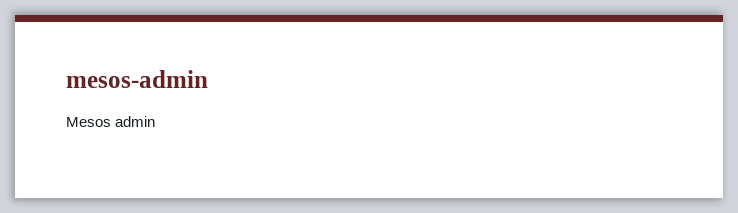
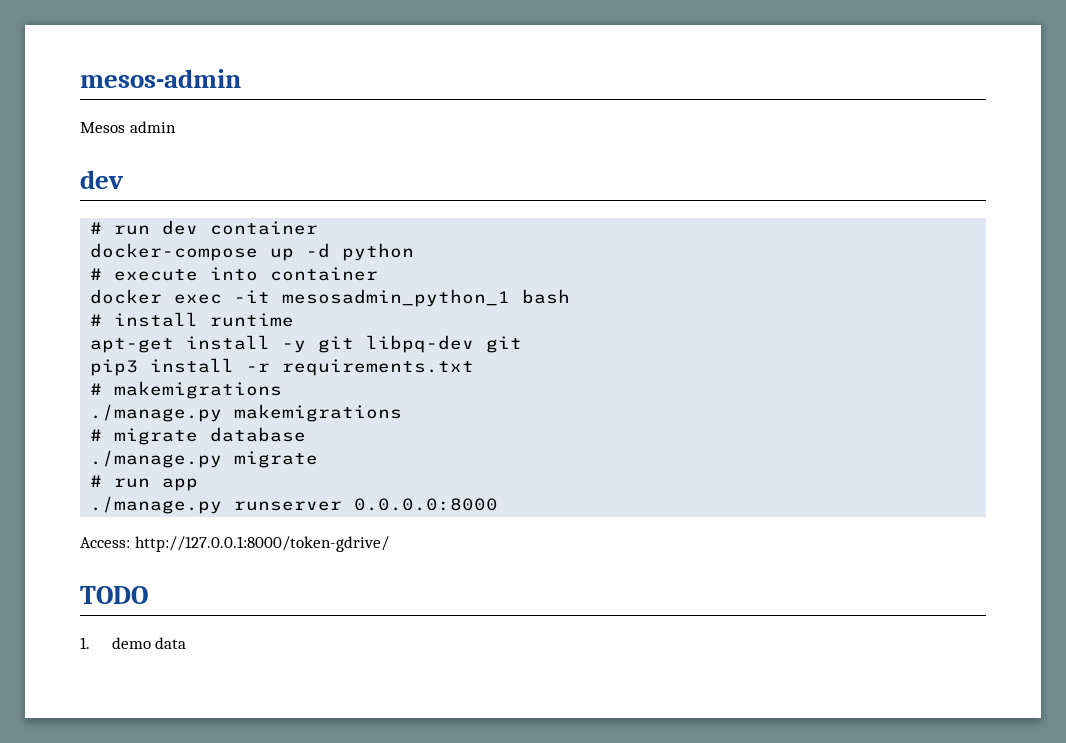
(156, 121) none -> [80,170,124,189] [90,220,319,235] [90,243,415,261] [90,267,379,281] [90,289,571,307] [90,312,295,327] [90,335,523,353] [90,358,475,376] [90,381,283,399] [90,404,403,422] [90,427,307,445] [90,450,319,468] [90,475,199,491] [90,496,499,514] [80,536,389,552] [80,586,148,604] [80,637,187,649] // dev // # run dev container // docker-compose up -d python // # execute into container // docker exec -it mesosadmin_python_1 bash // # install runtime // apt-get install -y git libpq-dev git // pip3 install -r requirements.txt // # makemigrations // ./manage.py makemigrations // # migrate database // ./manage.py migrate // # run app // ./manage.py runserver 0.0.0.0:8000 // Access: http://127.0.0.1:8000/token-gdrive/ // TODO // 1. demo data

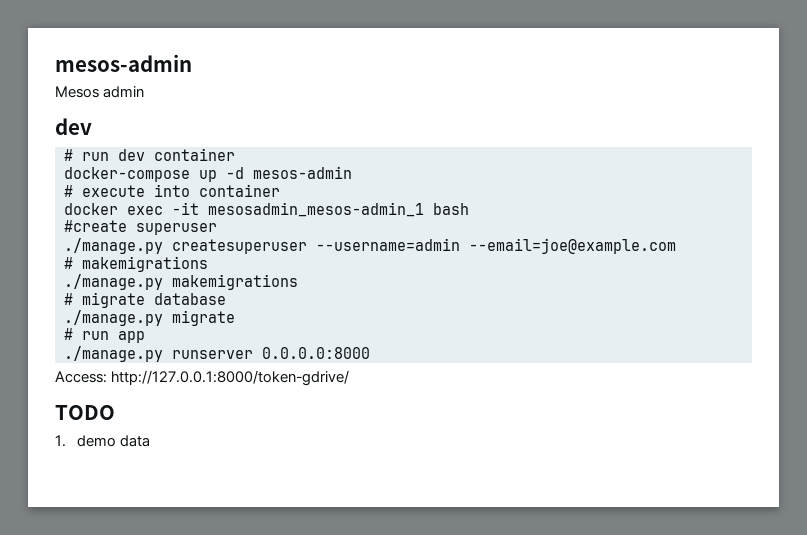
[342,243,415,261] python -> [253,166,352,179] mesos-admin
[282,289,511,307] mesosadmin_python_1 -> [208,202,424,217] mesosadmin_mesos-admin_1
[90,312,295,327] [90,335,523,353] [90,358,475,376] # install runtime // apt-get install -y git libpq-dev git // pip3 install -r requirements.txt -> [64,220,217,235] [64,238,676,254] #create superuser // ./manage.py createsuperuser --username=admin --email=joe@example.com

